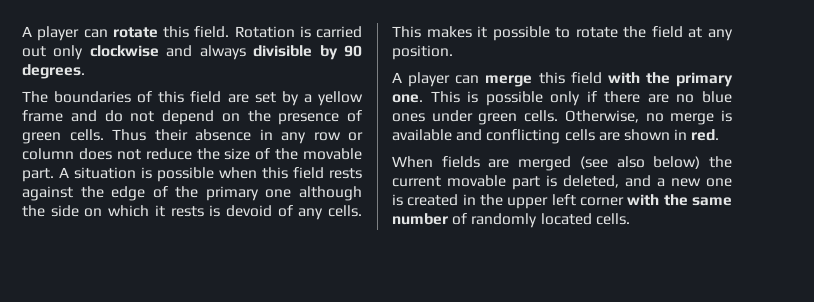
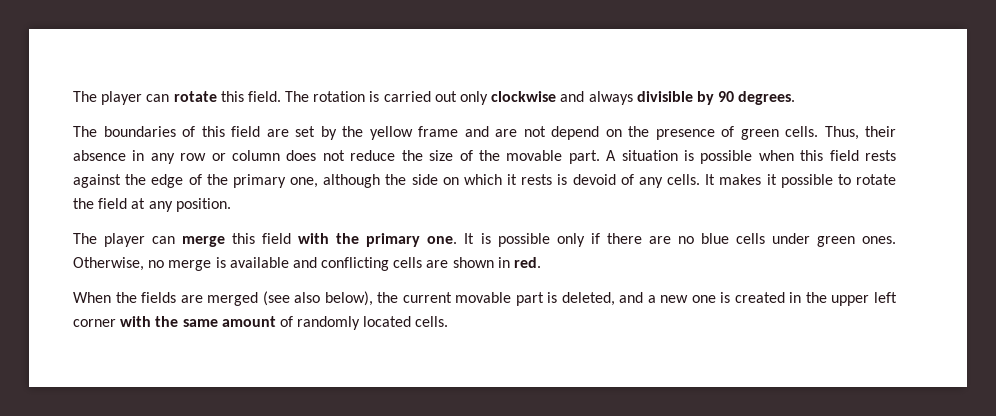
[22,26,32,37] A -> [73,91,97,102] The
[234,26,295,38] Rotation -> [285,91,366,102] The rotation
[303,94,312,103] a -> [342,126,363,137] the
[104,110,123,122] do -> [495,129,517,137] are
[112,129,146,141] Thus -> [824,126,859,140] Thus,
[265,189,292,198] one -> [290,177,318,188] one,
[392,26,421,38] This -> [705,174,716,185] It
[392,72,402,83] A -> [73,233,97,244] The
[430,91,460,103] This -> [464,233,475,244] It
[392,113,425,122] ones -> [735,233,765,244] cells
[524,110,559,122] cells. -> [861,236,896,244] ones.
(433, 162) none -> [115,292,137,303] the
[653,156,701,169] below) -> [324,291,373,306] below),
[392,213,448,225] number -> [221,316,276,327] amount

